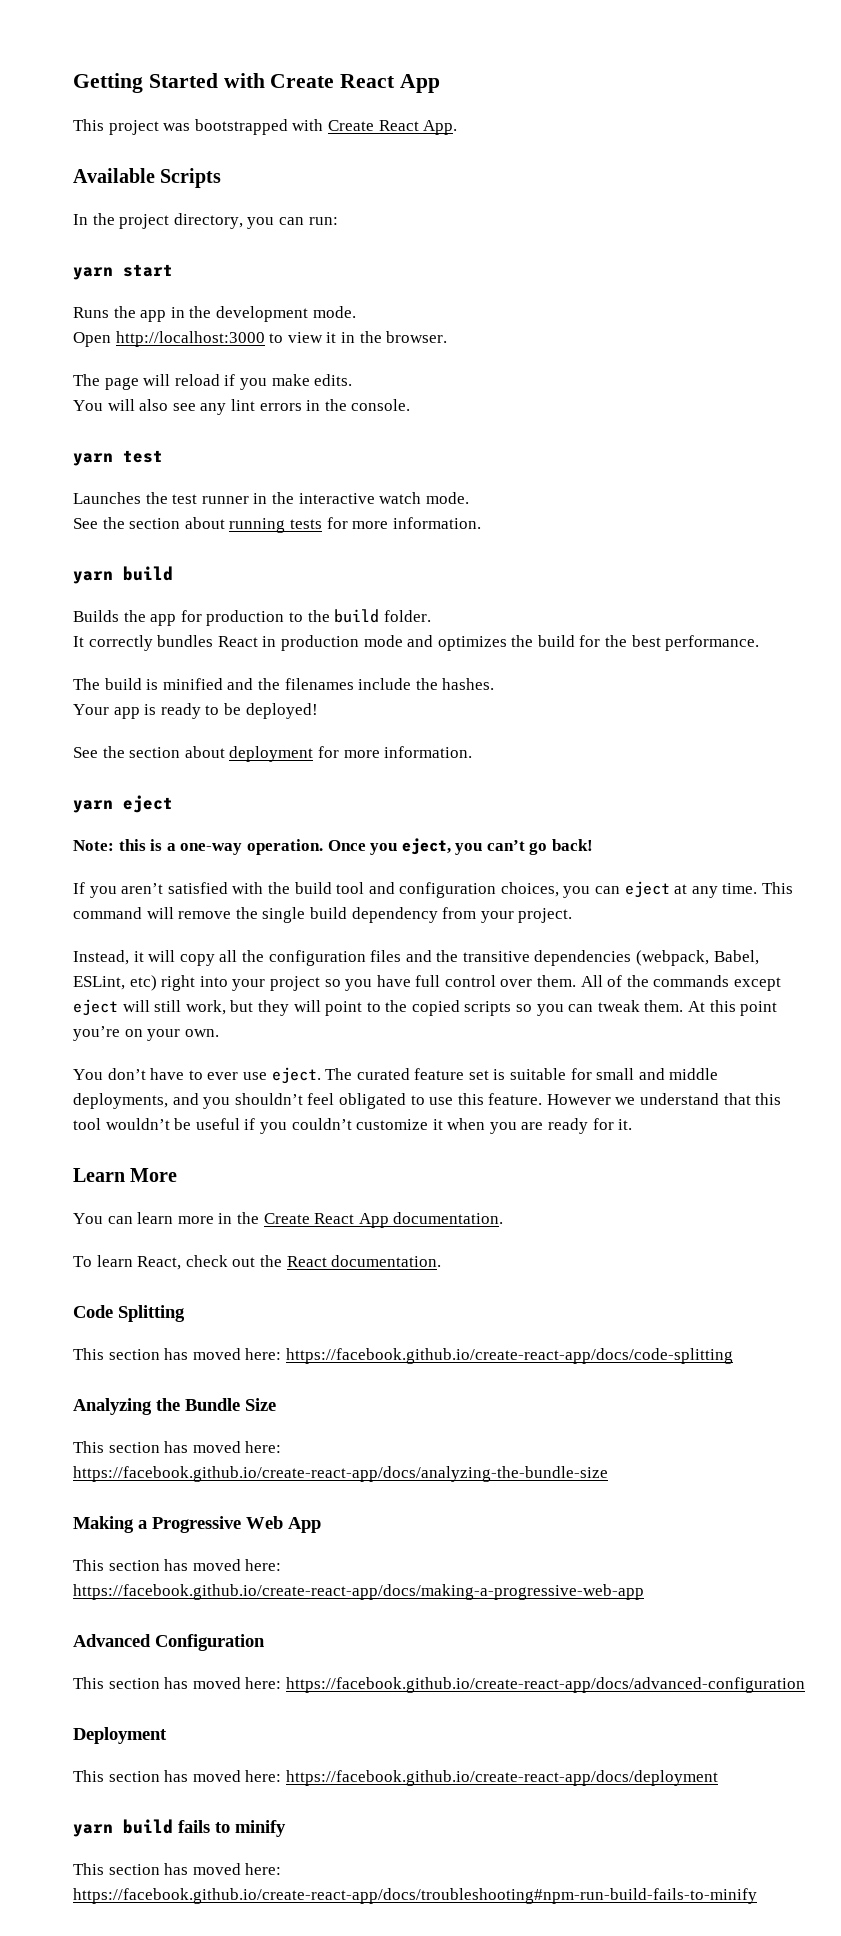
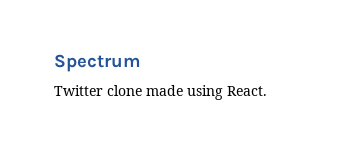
[73,73,441,93] [73,119,458,135] [73,168,222,188] [73,213,338,229] [73,264,173,280] [73,306,356,322] [73,331,448,347] [73,374,353,390] [73,399,411,415] [73,450,163,466] [73,492,469,504] [73,517,481,533] [73,566,173,584] [73,609,431,626] [73,635,760,651] [73,678,495,690] [73,703,318,719] [73,746,473,762] [73,795,173,813] [73,838,594,855] [73,881,794,898] [73,907,573,923] [73,950,759,966] [73,975,782,991] [73,999,778,1016] [73,1026,219,1041] [73,1067,719,1084] [73,1093,782,1109] [73,1118,633,1134] [73,1168,178,1182] [73,1212,504,1228] [73,1255,442,1270] [73,1305,185,1322] [73,1348,733,1364] [73,1398,276,1415] [73,1441,282,1453] [73,1466,608,1482] [73,1516,321,1533] [73,1559,282,1571] [73,1584,644,1600] [73,1634,265,1651] [73,1677,805,1693] [73,1727,167,1744] [73,1770,718,1786] [73,1819,286,1837] [73,1863,282,1875] [73,1888,757,1904] Getting Started with Create React App // This project was bootstrapped with Create React App. // Available Scripts // In the project directory, you can run: // yarn start // Runs the app in the development mode. // Open http://localhost:3000 to view it in the browser. // The page will reload if you make edits. // You will also see any lint errors in the console. // yarn test // Launches the test runner in the interactive watch mode. // See the section about running tests for more information. // yarn build // Builds the app for production to the build folder. // It correctly bundles React in production mode and optimizes the build for the best performance. // The build is minified and the filenames include the hashes. // Your app is ready to be deployed! // See the section about deployment for more information. // yarn eject // Note: this is a one-way operation. Once you eject, you can’t go back! // If you aren’t satisfied with the build tool and configuration choices, you can eject at any time. This command will remove the single build dependency from your project. // Instead, it will copy all the configuration files and the transitive dependencies (webpack, Babel, ESLint, etc) right into your project so you have full control over them. All of the commands except eject will still work, but they will point to the copied scripts so you can tweak them. At this point you’re on your own. // You don’t have to ever use eject. The curated feature set is suitable for small and middle deployments, and you shouldn’t feel obligated to use this feature. However we understand that this tool wouldn’t be useful if you couldn’t customize it when you are ready for it. // Learn More // You can learn more in the Create React App documentation. // To learn React, check out the React documentation. // Code Splitting // This section has moved here: https://facebook.github.io/create-react-app/docs/code-splitting // Analyzing the Bundle Size // This section has moved here: https://facebook.github.io/create-react-app/docs/analyzing-the-bundle-size // Making a Progressive Web App // This section has moved here: https://facebook.github.io/create-react-app/docs/making-a-progressive-web-app // Advanced Configuration // This section has moved here: https://facebook.github.io/create-react-app/docs/advanced-configuration // Deployment // This section has moved here: https://facebook.github.io/create-react-app/docs/deployment // yarn build fails to minify // This section has moved here: https://facebook.github.io/create-react-app/docs/troubleshooting#npm-run-build-fails-to-minify -> [54,54,141,72] [54,85,267,100] Spectrum // Twitter clone made using React.

